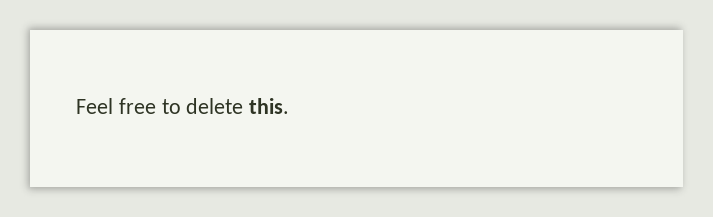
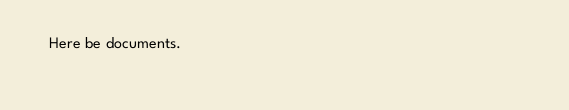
[76,98,290,114] Feel free to delete this. -> [49,37,181,49] Here be documents.

